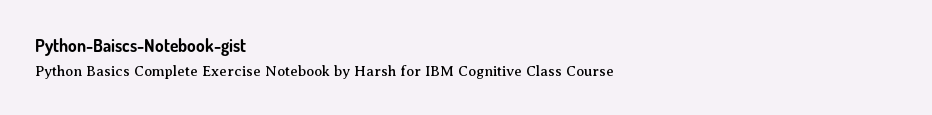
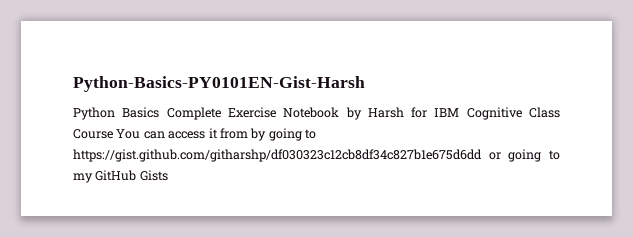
[35,38,246,56] Python-Baiscs-Notebook-gist -> [73,76,365,92] Python-Basics-PY0101EN-Gist-Harsh
(614, 71) none -> [116,128,316,141] [73,149,560,162] [73,170,168,183] You can access it from by going to https://gist.github.com/githarshp/df030323c12cb8df34c827b1e675d6dd or going to my GitHub Gists

